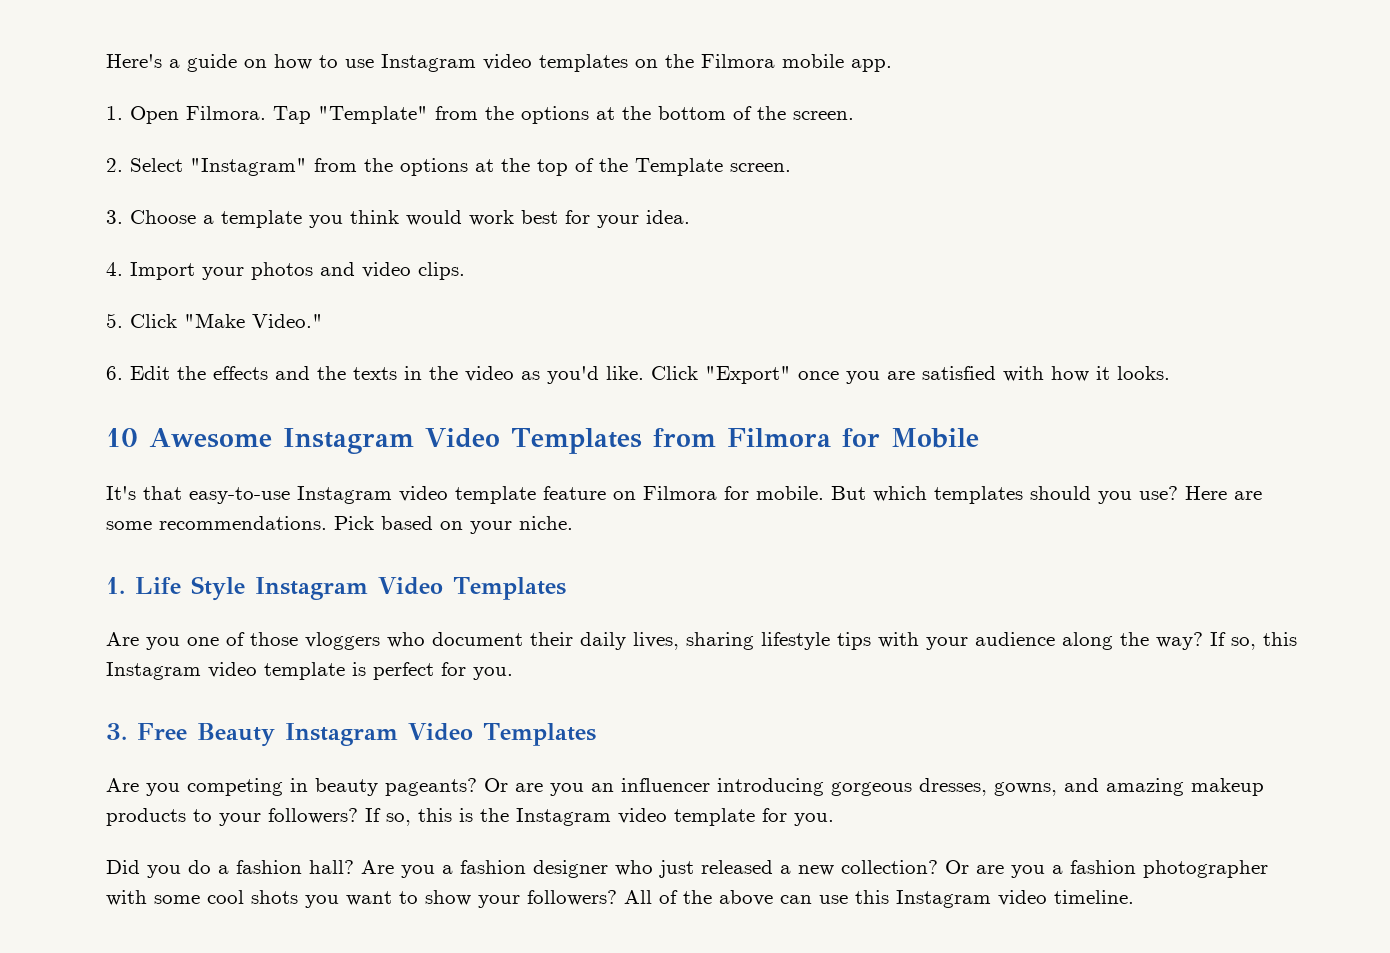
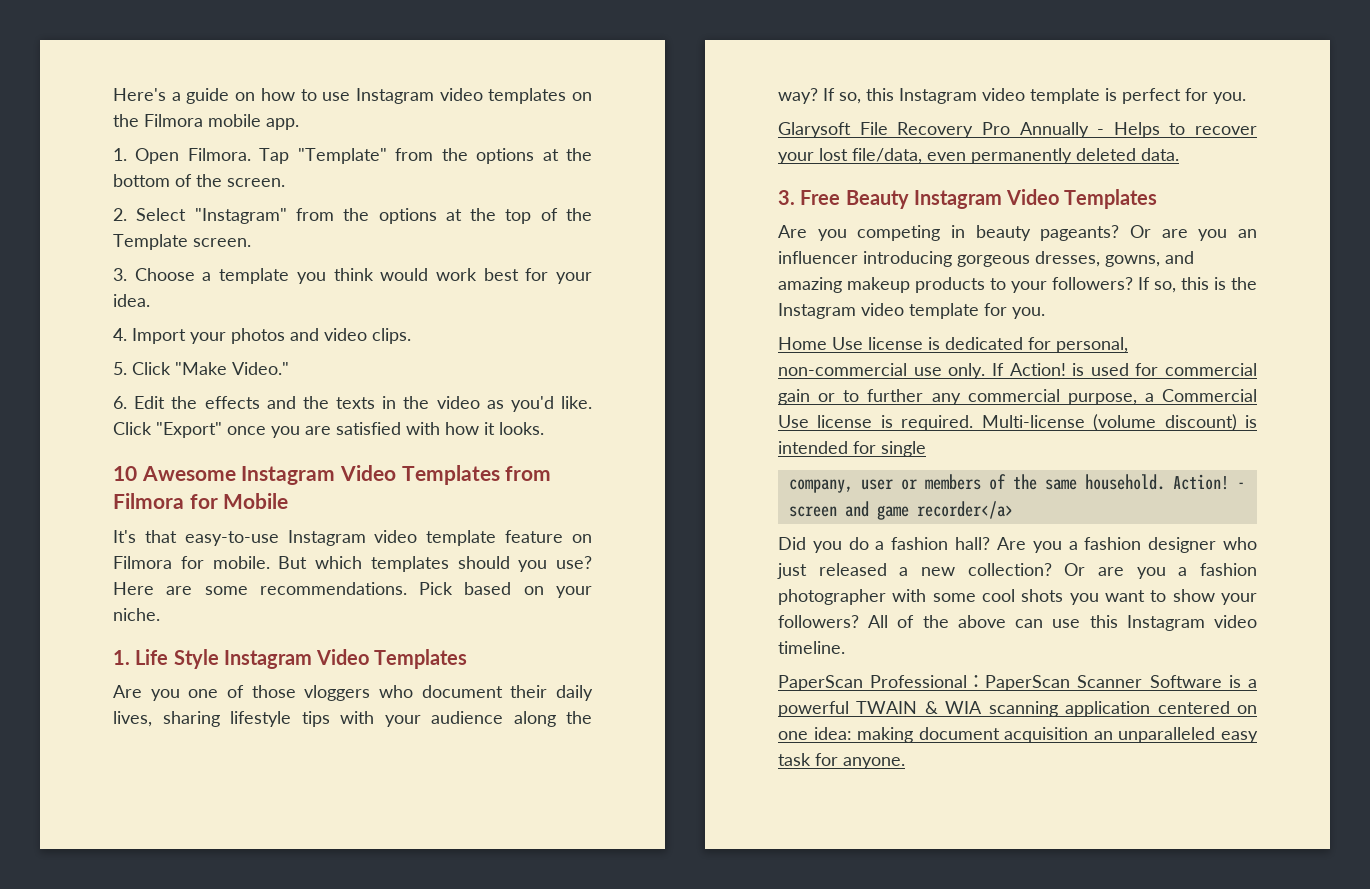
(513, 673) none -> [778,122,1257,138] [778,148,1179,164] // Glarysoft File Recovery Pro Annually - Helps to recover your lost file/data, even permanently deleted data.
(834, 819) none -> [778,337,1128,353] [778,363,1257,379] [778,389,1257,405] [778,414,1257,431] [778,441,926,457] [788,474,1245,493] [788,501,1013,520] // Home Use license is dedicated for personal, non-commercial use only. If Action! is used for commercial gain or to further any commercial purpose, a Commercial Use license is required. Multi-license (volume discount) is intended for single // company, user or members of the same household. Action! - screen and game recorder</a>
(1134, 897) none -> [778,675,1257,691] [778,701,1257,717] [778,727,1258,743] [778,753,905,769] // PaperScan Professional：PaperScan Scanner Software is a powerful TWAIN & WIA scanning application centered on one idea: making document acquisition an unparalleled easy task for anyone.

